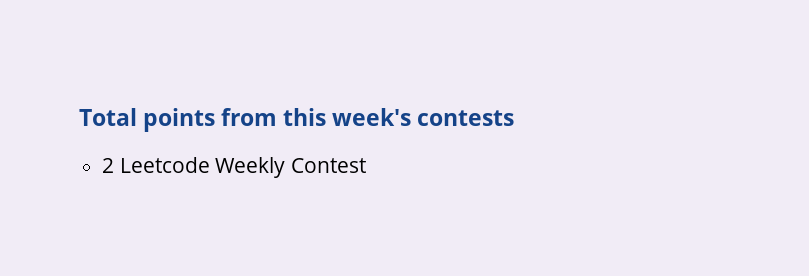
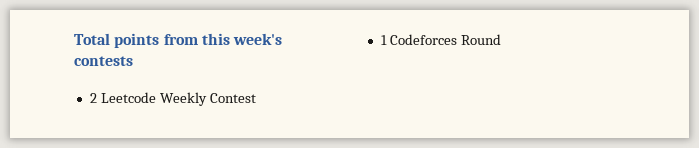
(367, 165) none -> [380,34,501,45] // 1 Codeforces Round

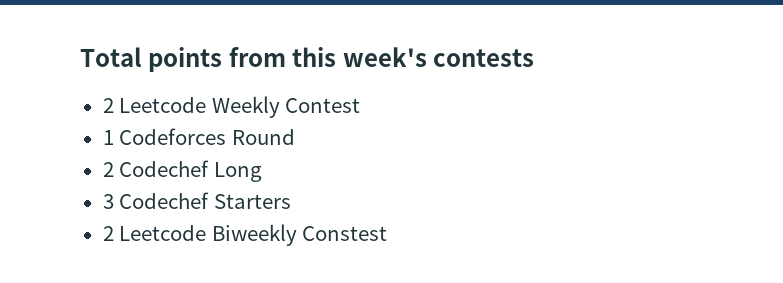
(501, 39) none -> [102,160,262,182] [102,192,291,209] [102,224,388,246] // 2 Codechef Long // 3 Codechef Starters // 2 Leetcode Biweekly Constest

